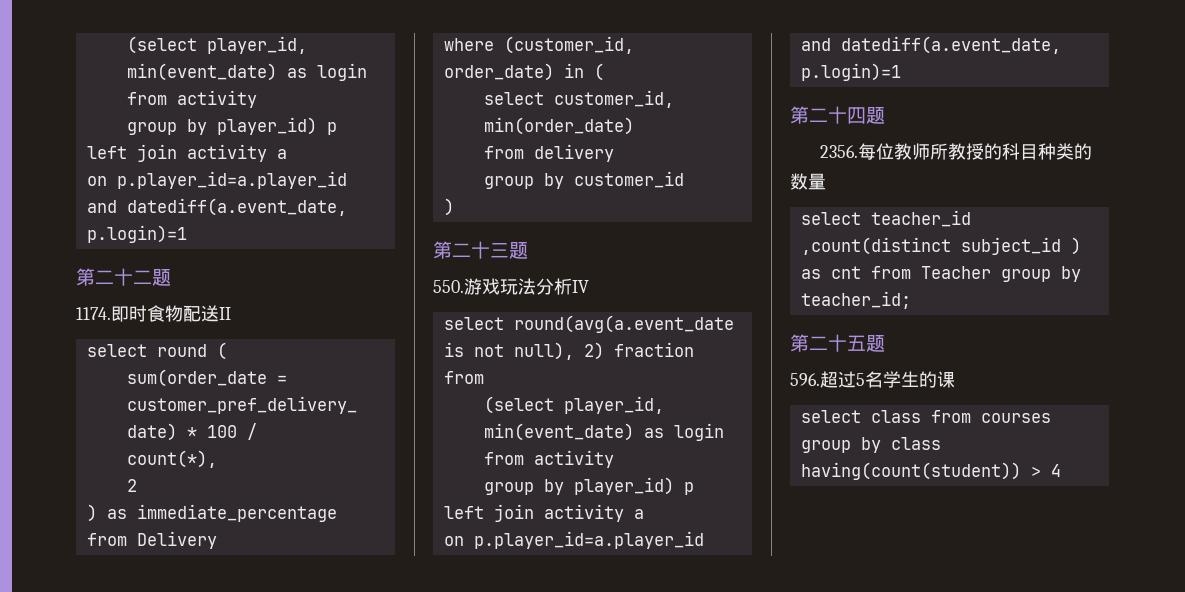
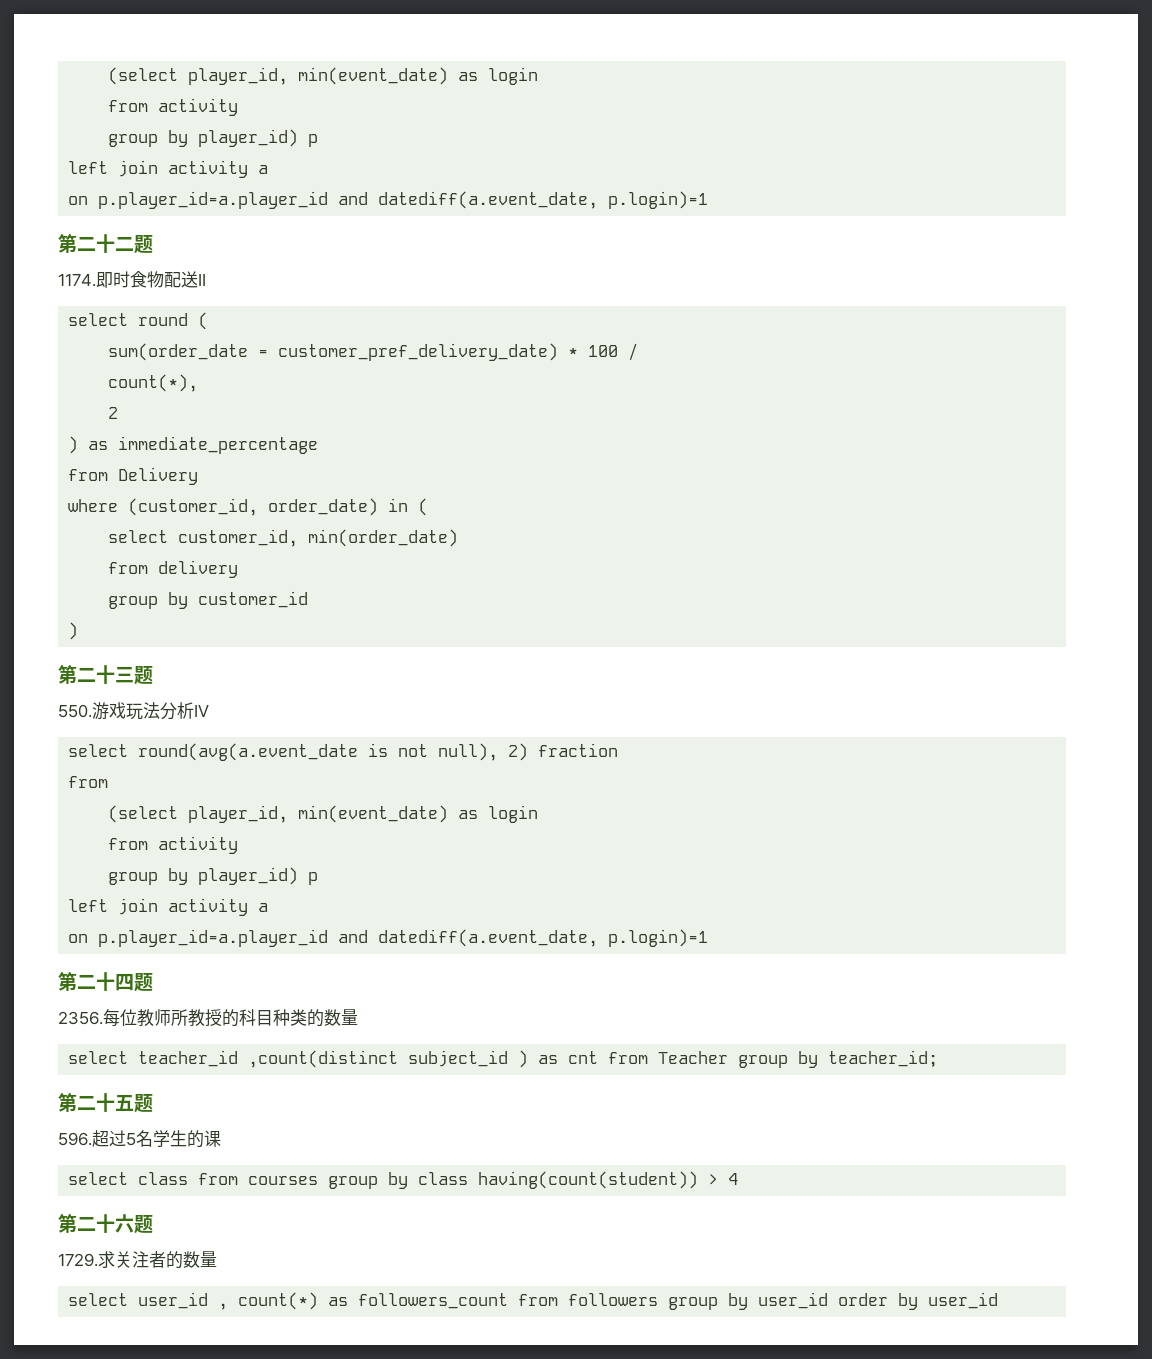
(1061, 470) none -> [58,1214,153,1234] [58,1251,217,1269] [68,1292,999,1310] // 第二十六题 // 1729.求关注者的数量 // select user_id , count(*) as followers_count from followers group by user_id order by user_id

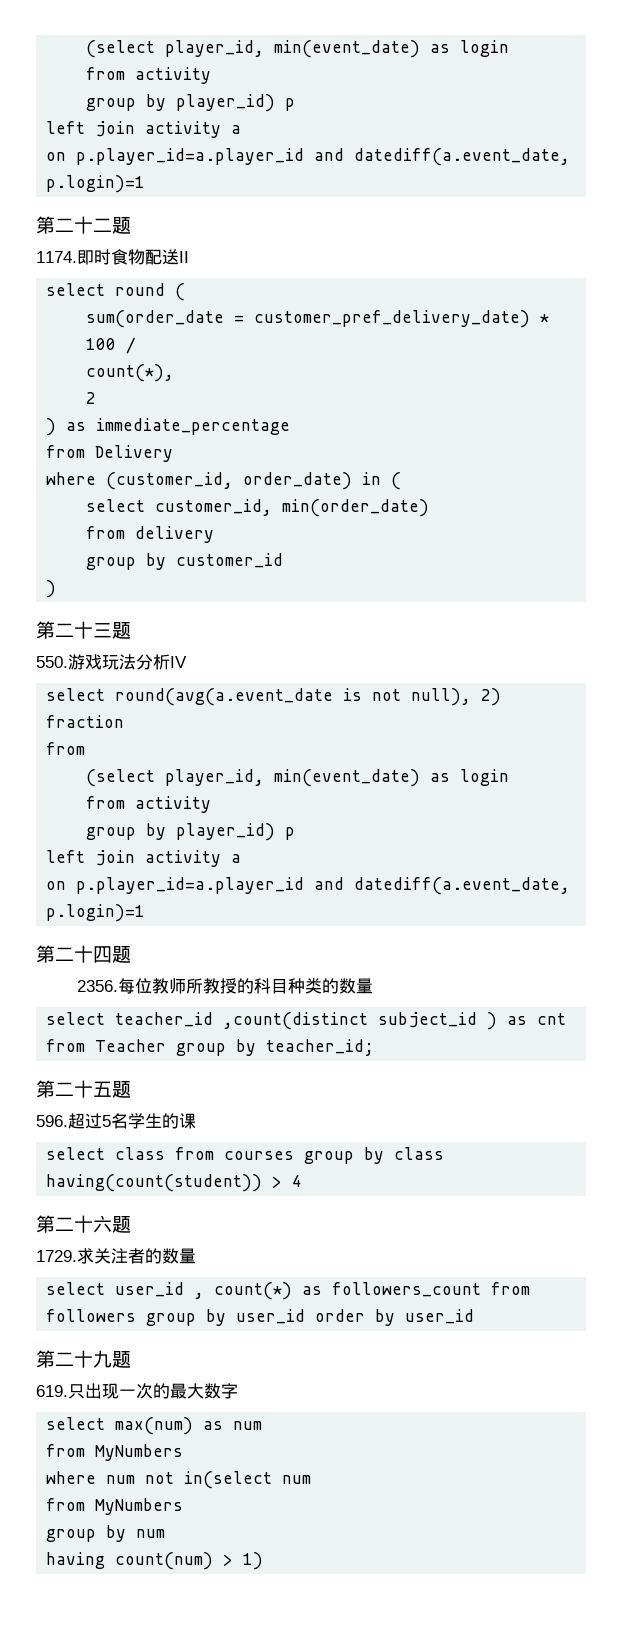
(999, 1300) none -> [36,1350,131,1368] [36,1383,238,1399] [46,1417,263,1435] [46,1444,184,1461] [46,1471,312,1489] [46,1498,184,1515] [46,1525,166,1542] [46,1552,264,1570] // 第二十九题 // 619.只出现一次的最大数字 // select max(num) as num // from MyNumbers // where num not in(select num // from MyNumbers // group by num // having count(num) > 1)

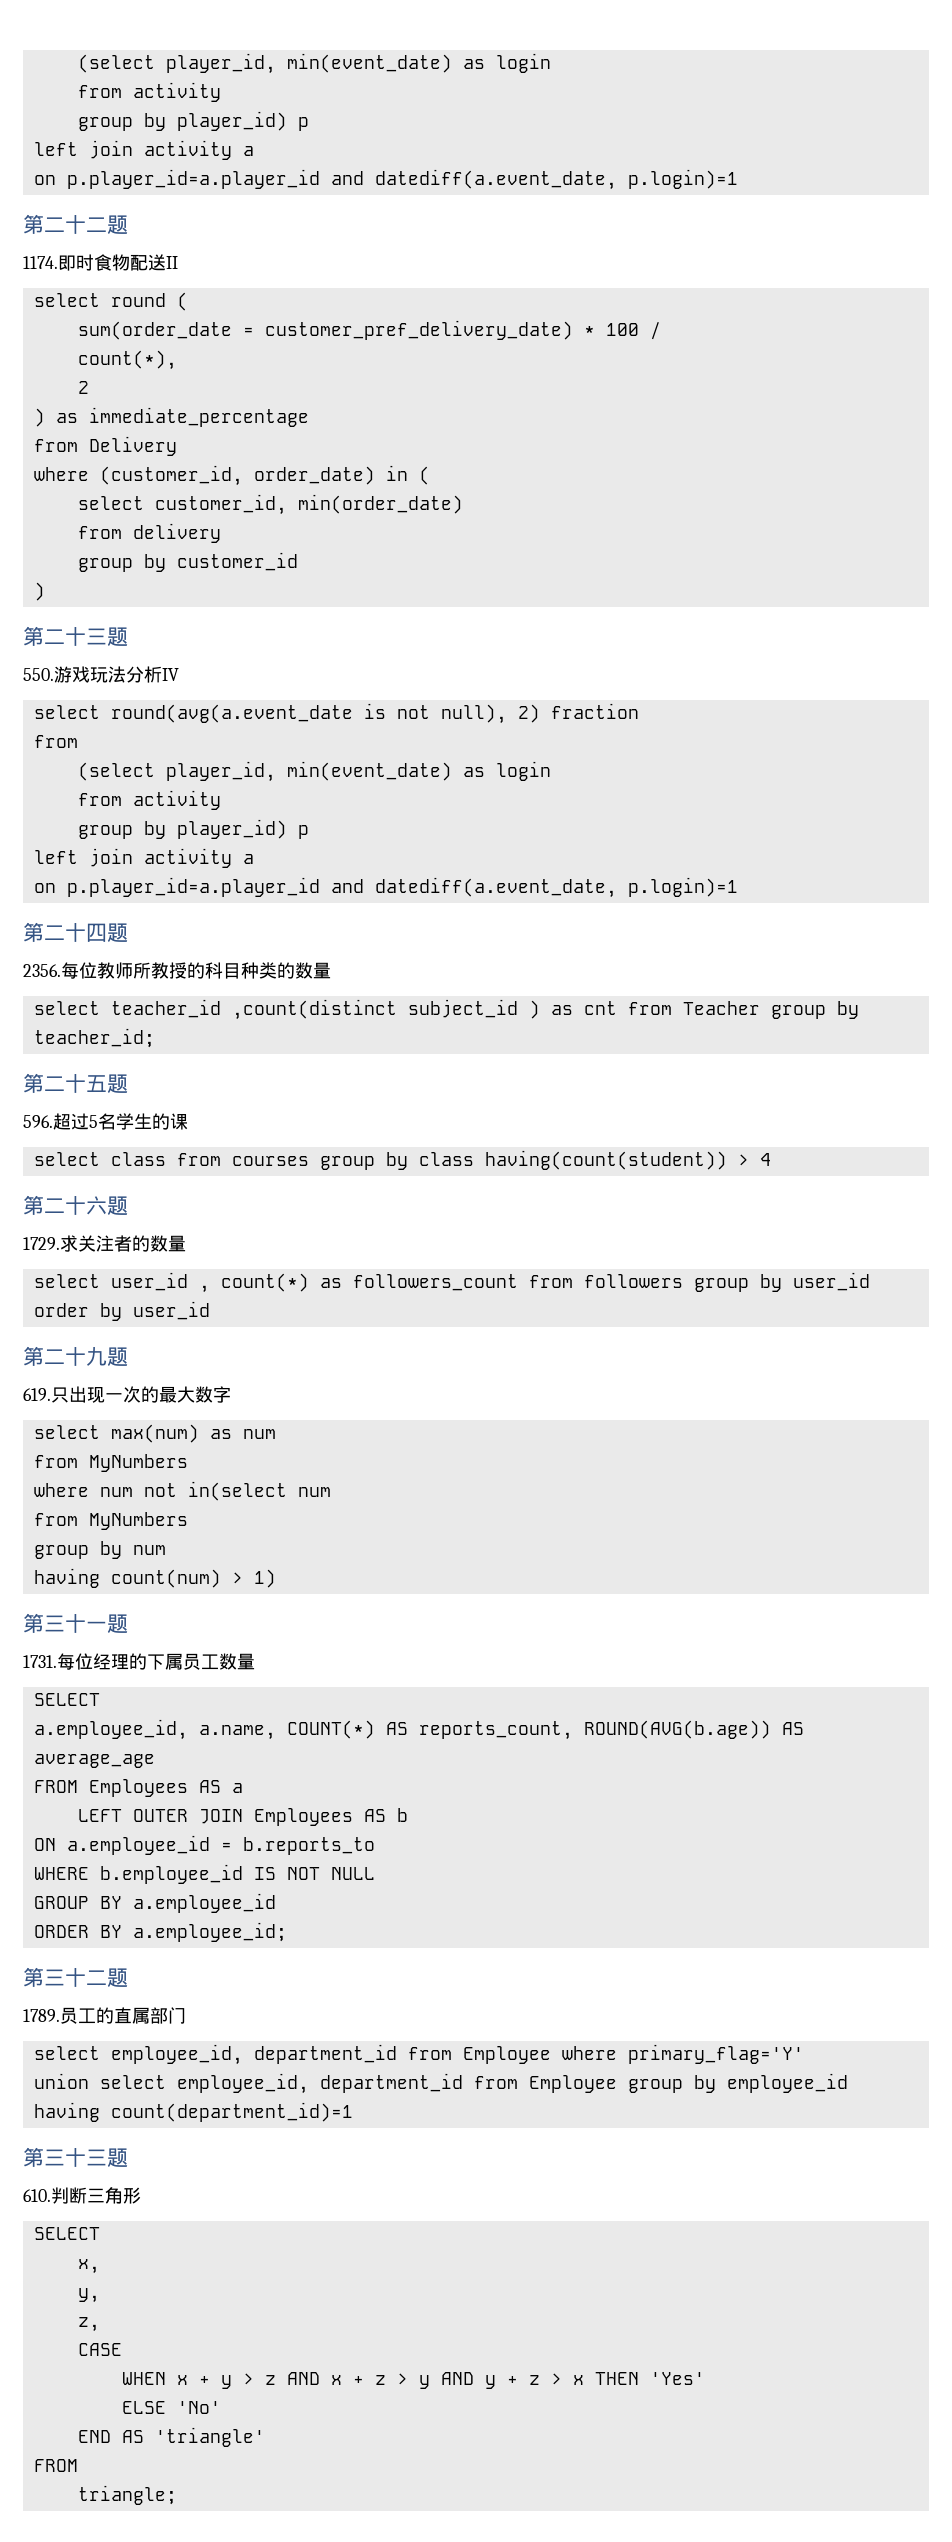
(264, 1561) none -> [23,1613,128,1634] [23,1653,255,1670] [33,1693,100,1706] [33,1719,804,1740] [33,1754,155,1768] [33,1779,243,1797] [77,1808,408,1826] [33,1835,375,1855] [33,1864,375,1884] [33,1893,276,1913] [33,1922,287,1942] [23,1967,128,1988] [23,2007,186,2024] [33,2044,804,2065] [33,2073,848,2094] [33,2102,353,2122] [23,2147,128,2168] [23,2187,141,2204] [33,2227,100,2240] [77,2259,100,2274] [77,2288,100,2303] [77,2317,100,2332] [77,2343,122,2356] [121,2372,705,2389] [121,2401,221,2414] [77,2427,265,2447] [33,2459,78,2472] [77,2485,177,2505] // 第三十一题 // 1731.每位经理的下属员工数量 // SELECT // a.employee_id, a.name, COUNT(*) AS reports_count, ROUND(AVG(b.age)) AS average_age // FROM Employees AS a // LEFT OUTER JOIN Employees AS b // ON a.employee_id = b.reports_to // WHERE b.employee_id IS NOT NULL // GROUP BY a.employee_id // ORDER BY a.employee_id; // 第三十二题 // 1789.员工的直属部门 // select employee_id, department_id from Employee where primary_flag='Y' // union select employee_id, department_id from Employee group by employee_id having count(department_id)=1 // 第三十三题 // 610.判断三角形 // SELECT // x, // y, // z, // CASE // WHEN x + y > z AND x + z > y AND y + z > x THEN 'Yes' // ELSE 'No' // END AS 'triangle' // FROM // triangle;

